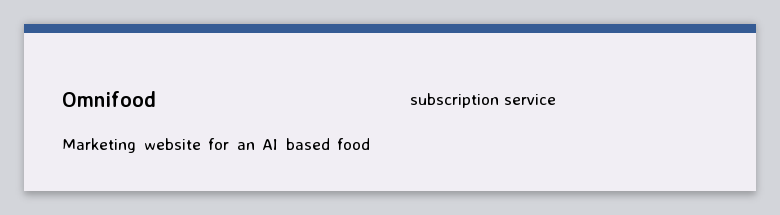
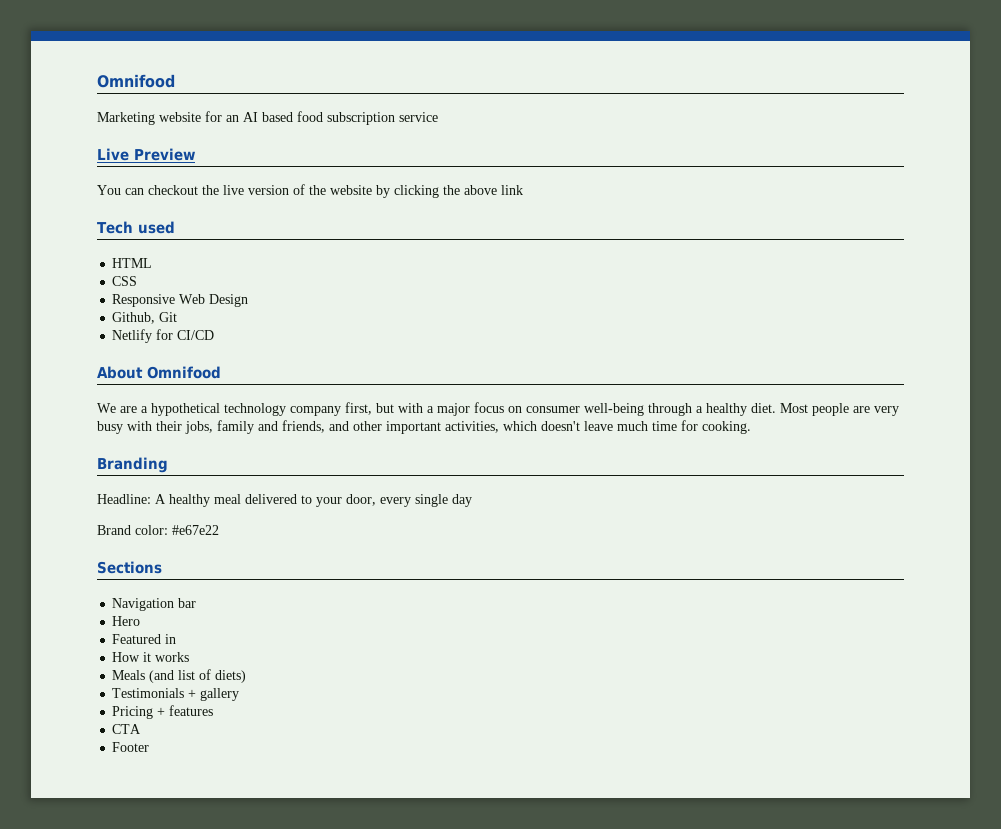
(556, 99) none -> [97,148,195,161] [97,184,523,198] [97,221,175,234] [112,258,153,268] [112,276,138,286] [112,294,249,307] [112,312,178,324] [112,329,215,343] [97,366,221,379] [97,402,899,416] [97,420,751,434] [97,457,168,473] [97,494,472,507] [97,525,219,535] [97,561,162,574] [112,598,197,611] [112,616,141,626] [112,634,177,644] [112,652,190,662] [112,669,247,683] [112,688,240,701] [112,705,214,719] [112,724,142,734] [112,742,150,752] // Live Preview // You can checkout the live version of the website by clicking the above link // Tech used // HTML // CSS // Responsive Web Design // Github, Git // Netlify for CI/CD // About Omnifood // We are a hypothetical technology company first, but with a major focus on consumer well-being through a healthy diet. Most people are very busy with their jobs, family and friends, and other important activities, which doesn't leave much time for cooking. // Branding // Headline: A healthy meal delivered to your door, every single day // Brand color: #e67e22 // Sections // Navigation bar // Hero // Featured in // How it works // Meals (and list of diets) // Testimonials + gallery // Pricing + features // CTA // Footer

